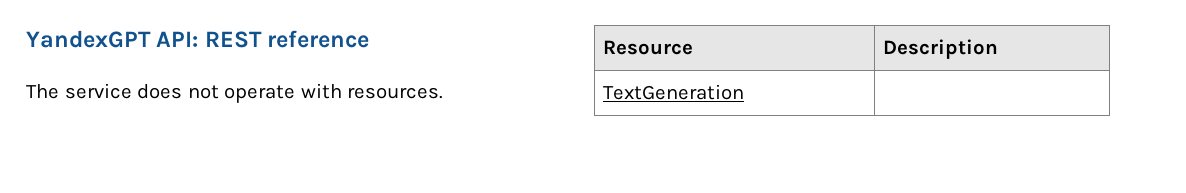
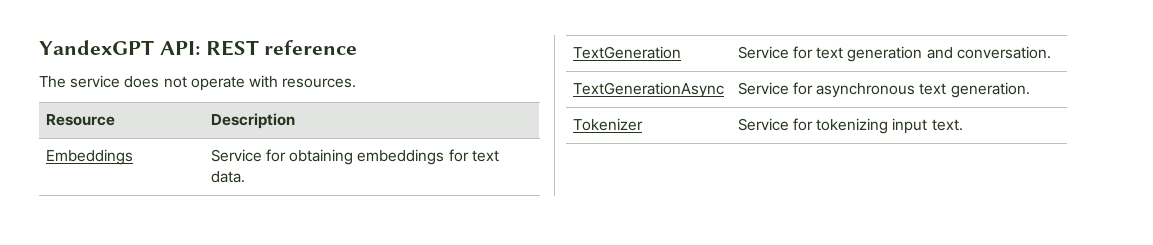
[602,84,744,100] TextGeneration | -> [45,149,133,165] [210,149,499,165] [210,171,245,183] [572,46,681,59] [737,46,1051,62] [572,82,724,98] [737,82,1030,98] [572,118,643,131] [737,118,963,134] Embeddings | Service for obtaining embeddings for text data. // TextGeneration | Service for text generation and conversation. // TextGenerationAsync | Service for asynchronous text generation. // Tokenizer | Service for tokenizing input text.

